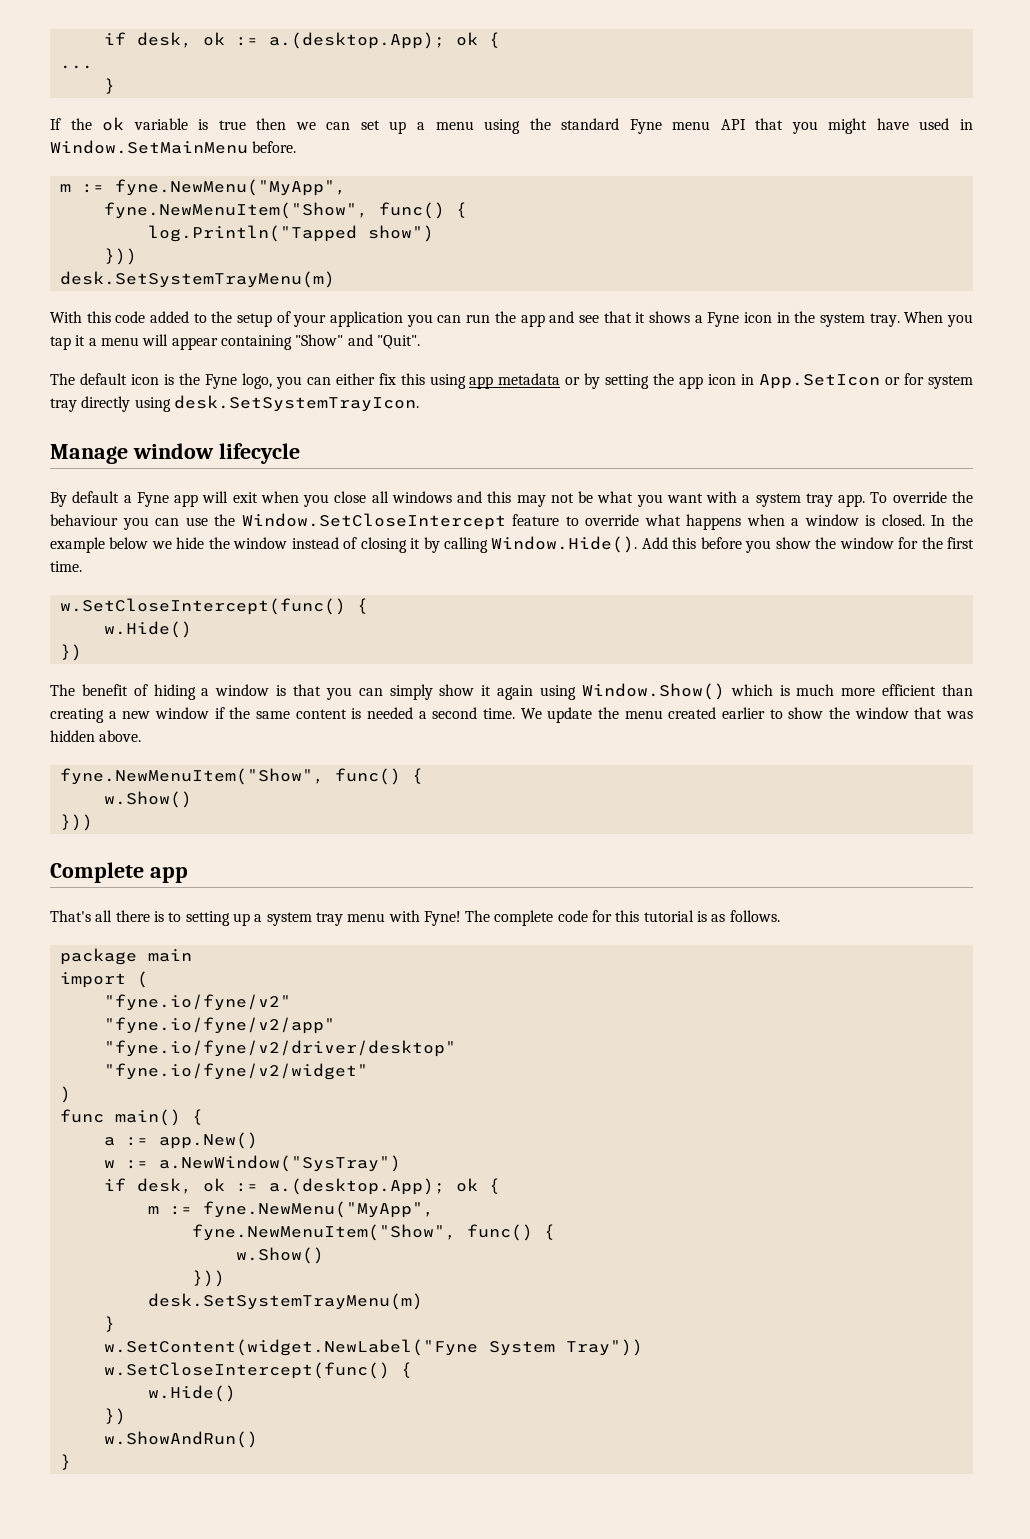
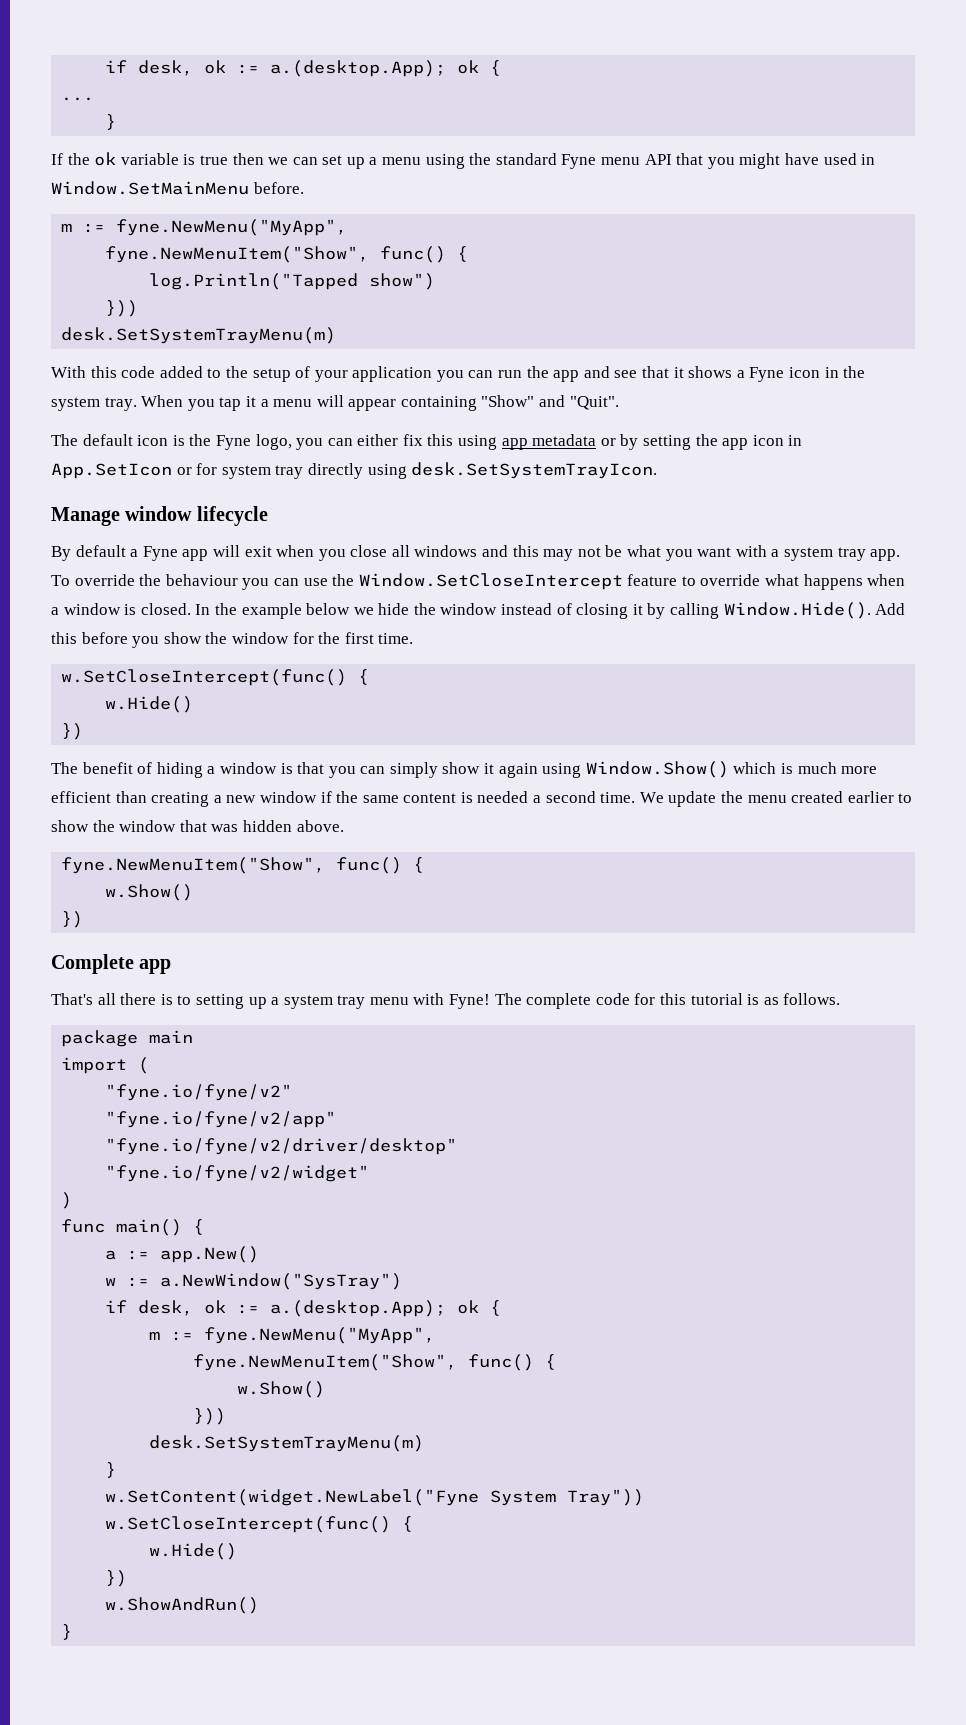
[59,814,93,831] })) -> [61,911,84,928] })

